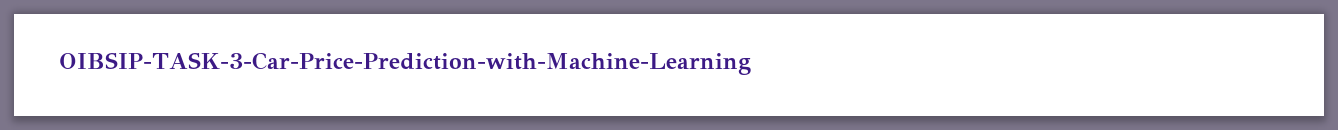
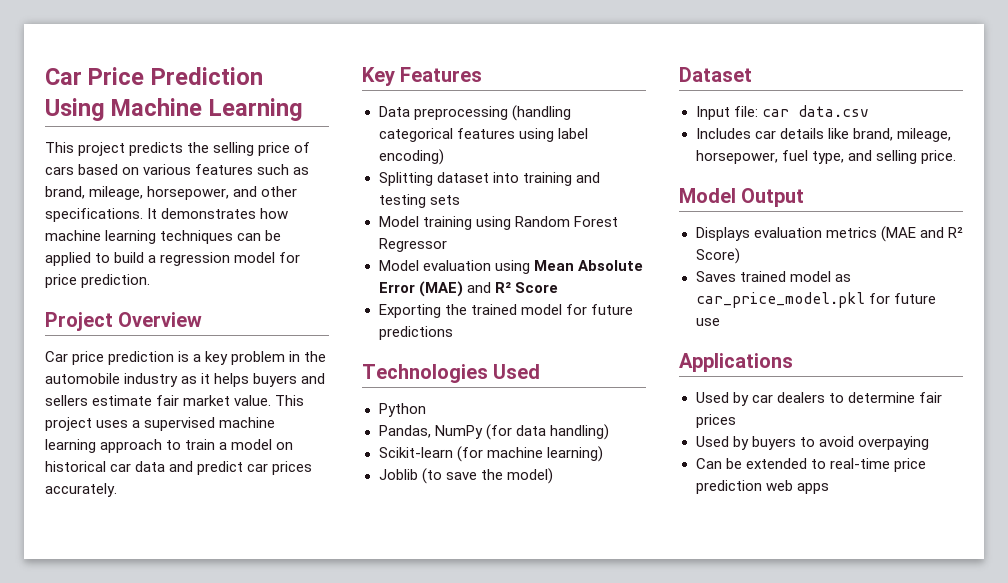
[59,52,751,75] OIBSIP-TASK-3-Car-Price-Prediction-with-Machine-Learning -> [45,67,263,85] [45,98,303,121] [45,142,311,156] [45,164,310,175] [45,186,298,200] [45,208,289,222] [45,230,282,244] [45,252,301,266] [45,274,151,288] [45,312,203,331] [45,351,327,365] [45,373,326,387] [45,395,305,406] [45,417,276,431] [45,439,294,453] [45,461,313,475] [45,483,117,497] [362,67,483,86] [378,105,571,121] [378,128,588,142] [378,149,444,165] [378,172,600,186] [378,194,460,208] [378,216,618,230] [378,238,447,252] [378,260,643,274] [378,281,558,297] [378,304,633,318] [378,326,453,340] [362,364,541,383] [378,403,426,417] [378,424,609,440] [378,446,603,462] [378,468,553,484] [679,67,752,82] [695,105,869,120] [695,128,951,142] [695,150,956,164] [679,188,805,207] [695,226,963,242] [695,248,740,264] [695,271,851,282] [695,292,936,308] [695,318,720,326] [679,353,793,372] [695,392,942,406] [695,414,736,428] [695,436,929,450] [695,458,926,472] [695,480,829,494] Car Price Prediction Using Machine Learning // This project predicts the selling price of cars based on various features such as brand, mileage, horsepower, and other specifications. It demonstrates how machine learning techniques can be applied to build a regression model for price prediction. // Project Overview // Car price prediction is a key problem in the automobile industry as it helps buyers and sellers estimate fair market value. This project uses a supervised machine learning approach to train a model on historical car data and predict car prices accurately. // Key Features // Data preprocessing (handling categorical features using label encoding) // Splitting dataset into training and testing sets // Model training using Random Forest Regressor // Model evaluation using Mean Absolute Error (MAE) and R² Score // Exporting the trained model for future predictions // Technologies Used // Python // Pandas, NumPy (for data handling) // Scikit-learn (for machine learning) // Joblib (to save the model) // Dataset // Input file: car data.csv // Includes car details like brand, mileage, horsepower, fuel type, and selling price. // Model Output // Displays evaluation metrics (MAE and R² Score) // Saves trained model as car_price_model.pkl for future use // Applications // Used by car dealers to determine fair prices // Used by buyers to avoid overpaying // Can be extended to real-time price prediction web apps

